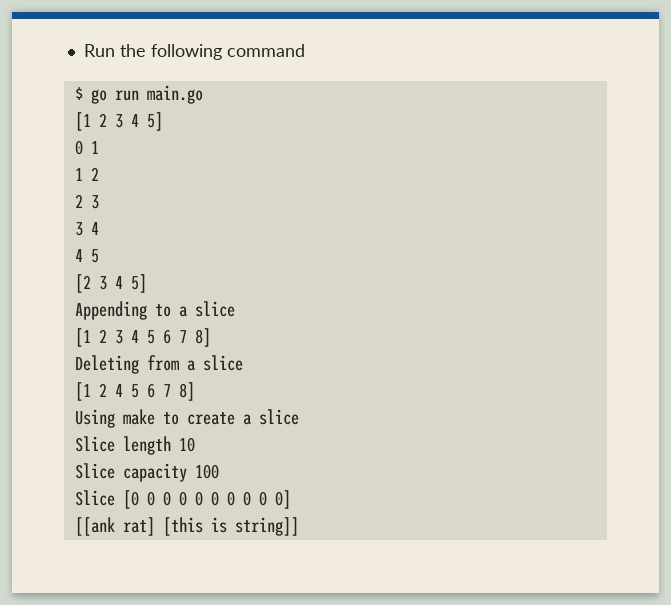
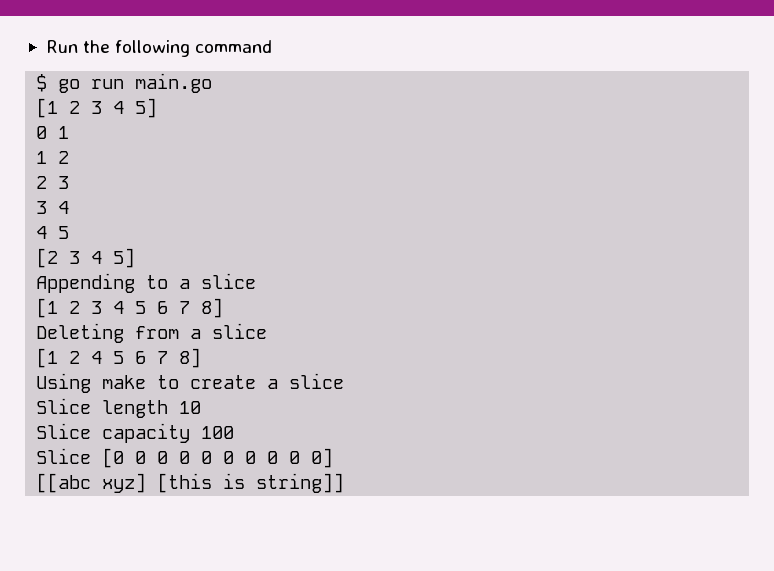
[74,517,155,536] [[ank rat] -> [36,473,147,493] [[abc xyz]

